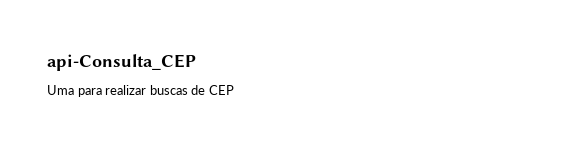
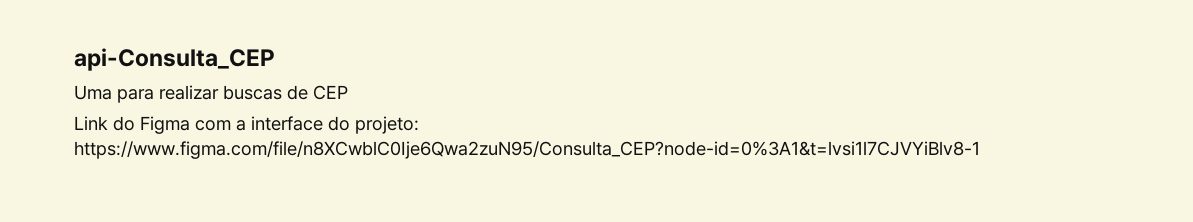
(234, 90) none -> [74,116,419,134] [74,141,980,159] // Link do Figma com a interface do projeto: https://www.figma.com/file/n8XCwblC0Ije6Qwa2zuN95/Consulta_CEP?node-id=0%3A1&t=lvsi1l7CJVYiBlv8-1

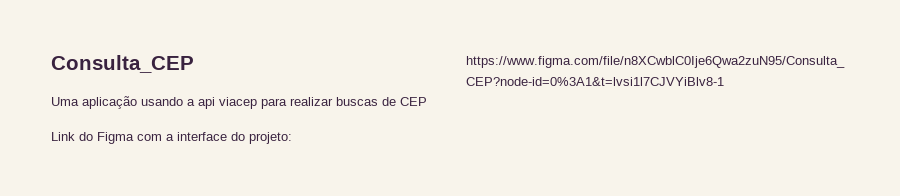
[74,48,275,71] api-Consulta_CEP -> [51,55,194,73] Consulta_CEP
(112, 92) none -> [82,96,257,109] aplicação usando a api viacep

